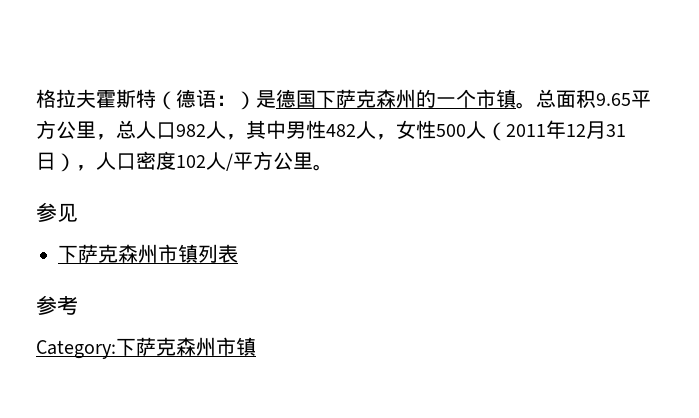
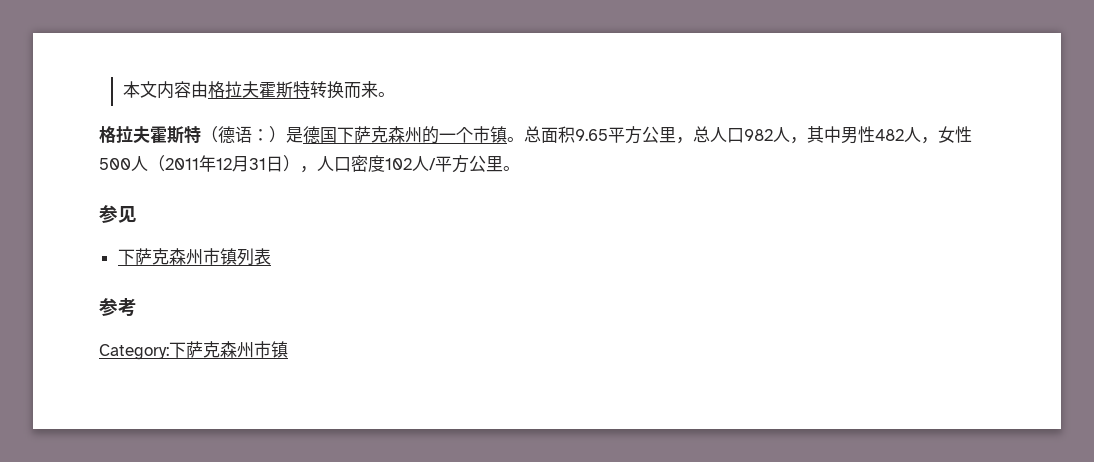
(36, 98) none -> [122,81,395,99] 本文内容由格拉夫霍斯特转换而来。 //

